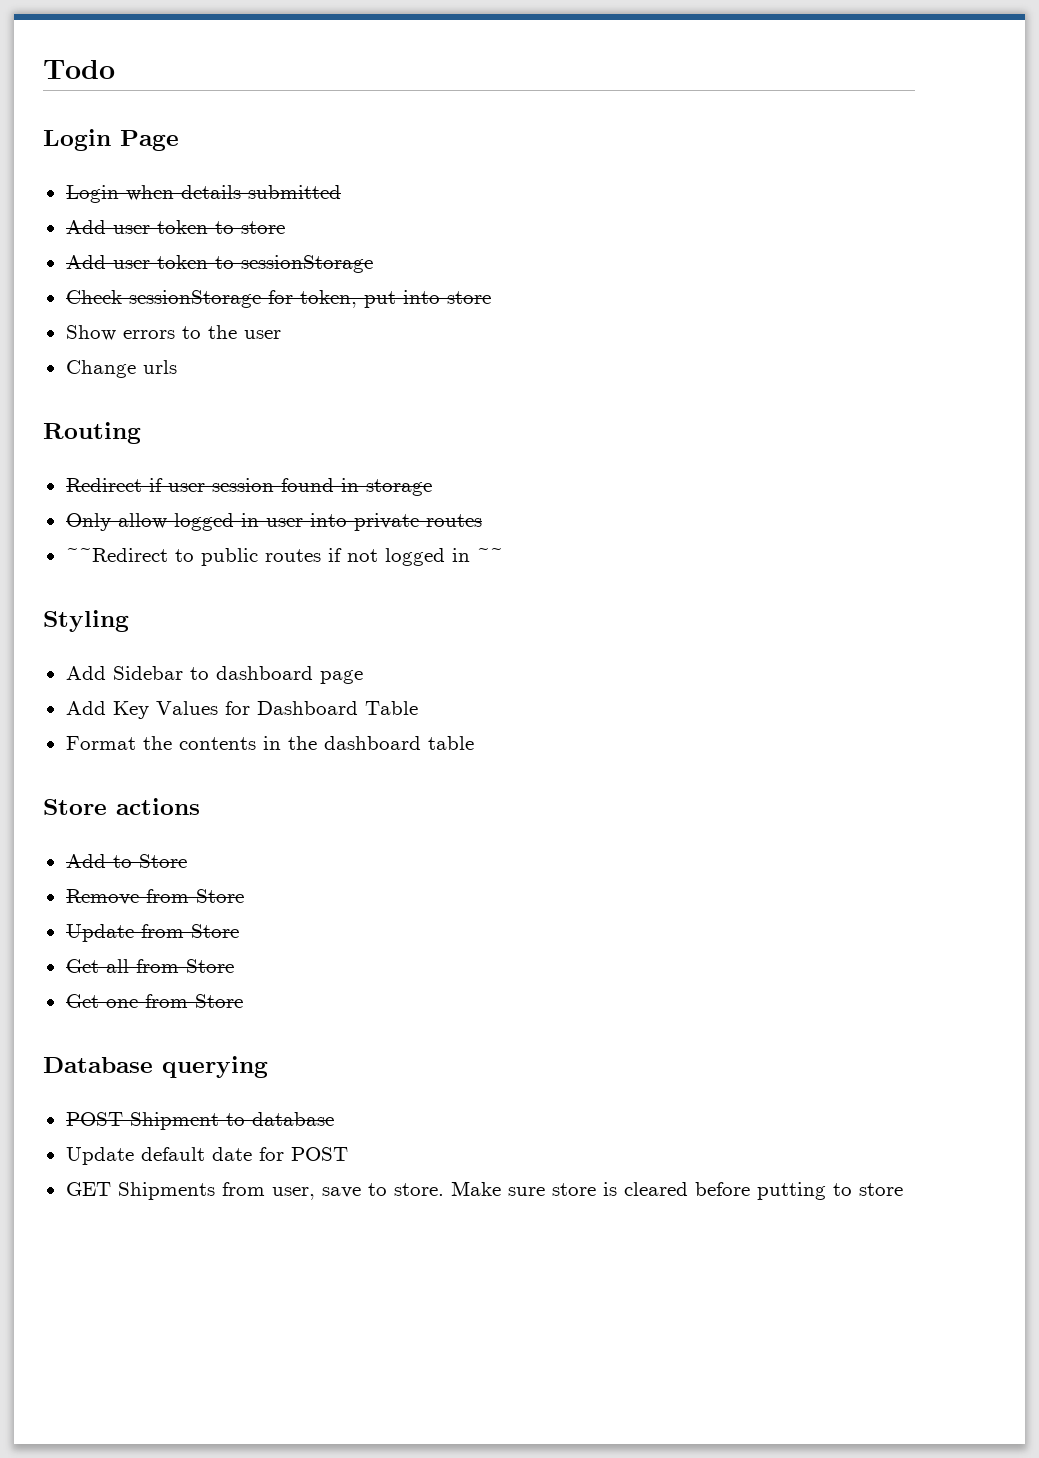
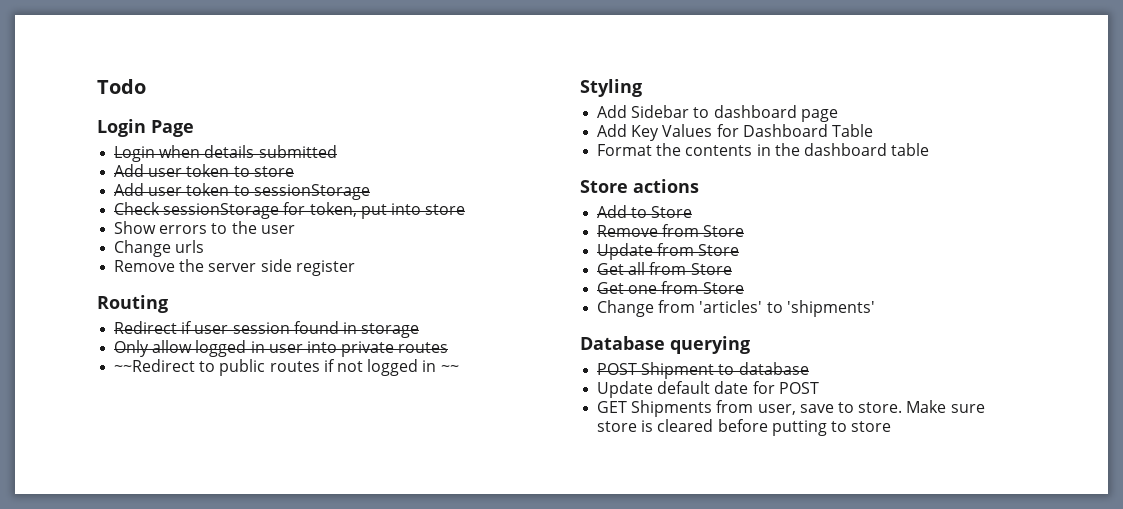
(177, 367) none -> [114,259,355,276] // Remove the server side register
(243, 1001) none -> [597,300,875,317] // Change from 'articles' to 'shipments'

